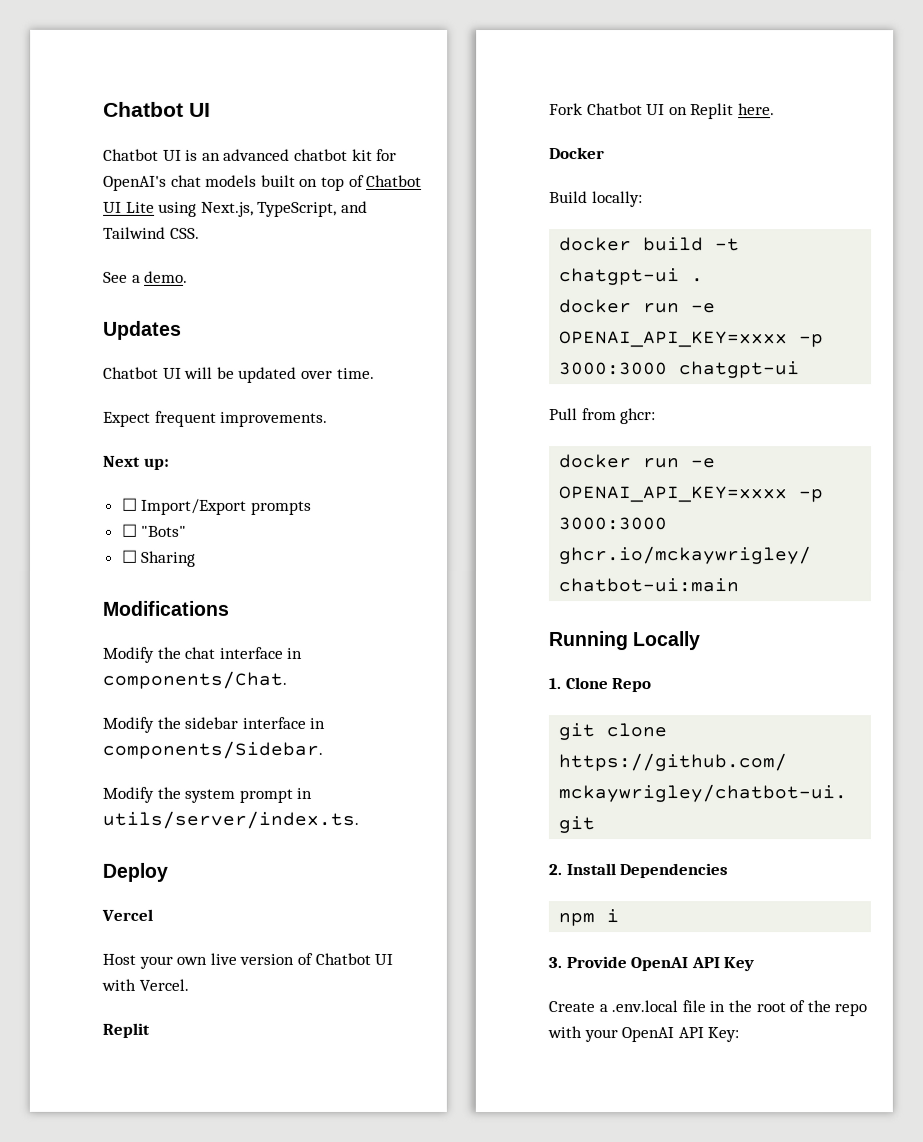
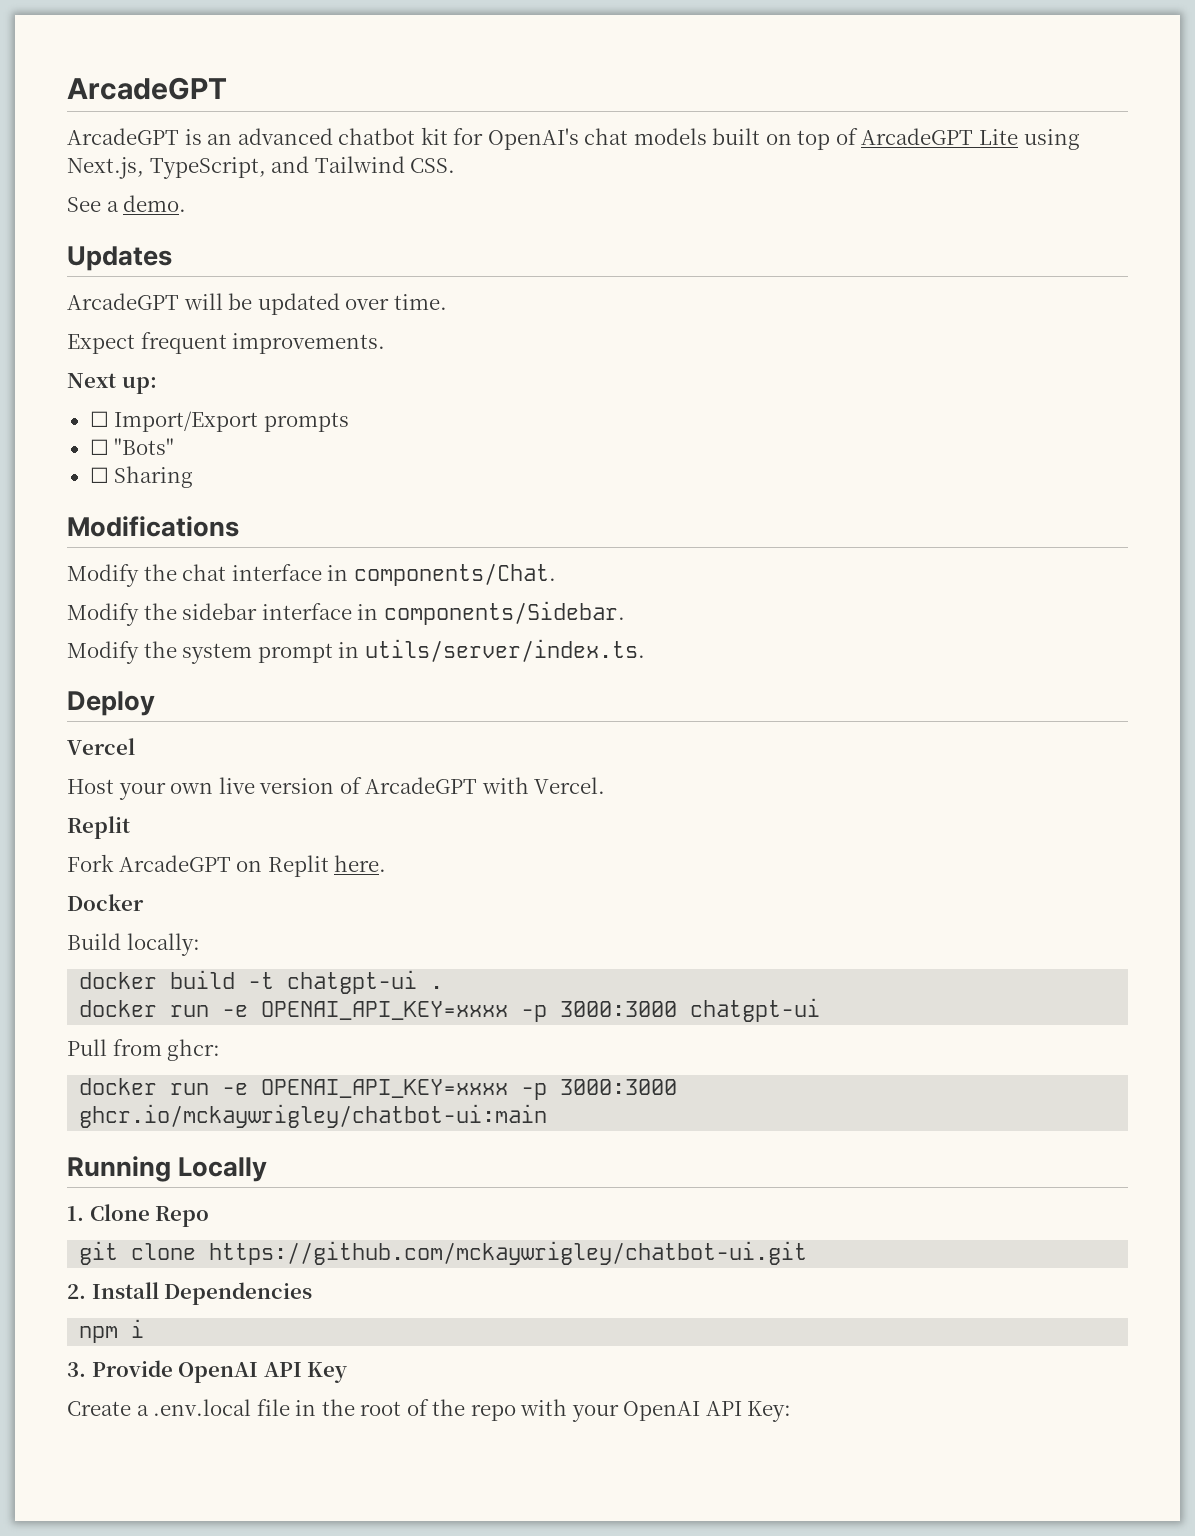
[103,101,211,117] [103,148,182,161] Chatbot UI // Chatbot UI -> [67,77,227,100] [67,128,179,145] ArcadeGPT // ArcadeGPT
[366,174,423,187] [103,201,122,213] Chatbot UI -> [861,128,974,145] ArcadeGPT
[103,366,182,379] Chatbot UI -> [67,293,179,310] ArcadeGPT
[314,952,394,965] Chatbot UI -> [365,777,478,794] ArcadeGPT
[586,103,666,116] Chatbot UI -> [118,855,231,872] ArcadeGPT

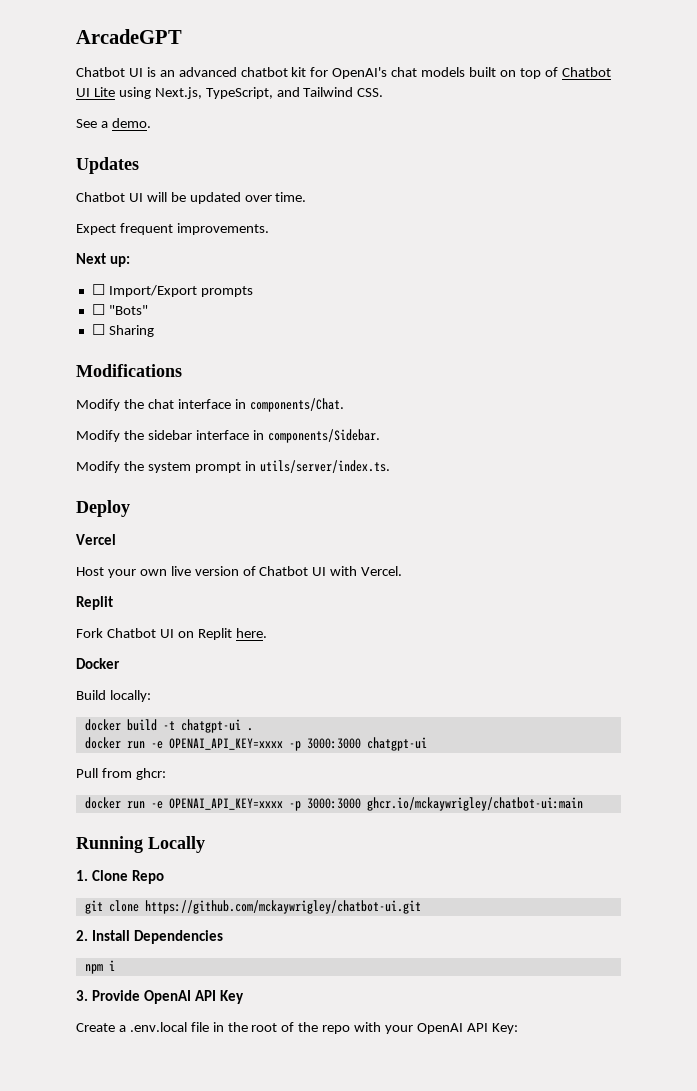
[67,128,179,145] ArcadeGPT -> [76,67,143,77] Chatbot UI
[861,128,974,145] ArcadeGPT -> [561,67,611,77] [76,88,90,97] Chatbot UI
[67,293,179,310] ArcadeGPT -> [76,192,143,202] Chatbot UI
[365,777,478,794] ArcadeGPT -> [259,566,327,576] Chatbot UI
[118,855,231,872] ArcadeGPT -> [106,628,174,638] Chatbot UI

